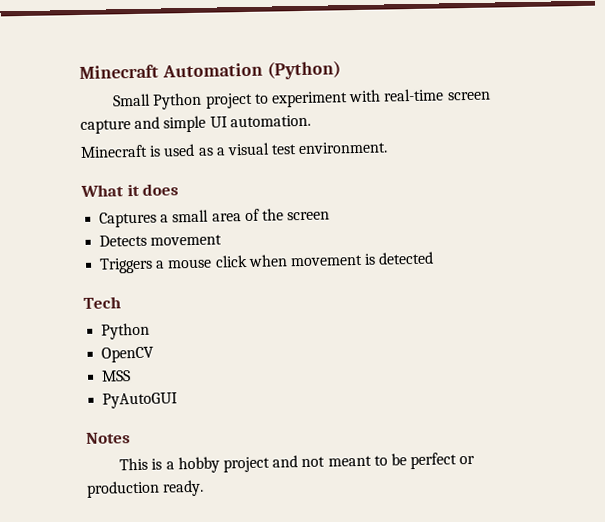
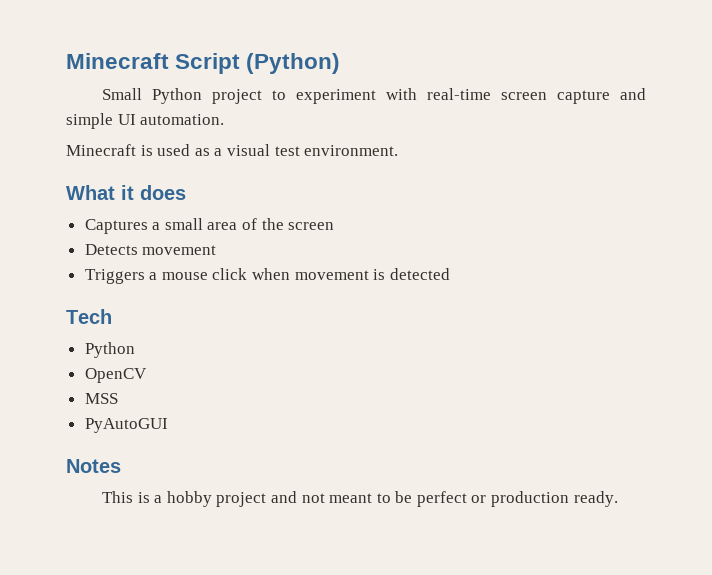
[79,62,263,79] Minecraft Automation -> [66,53,241,74] Minecraft Script

